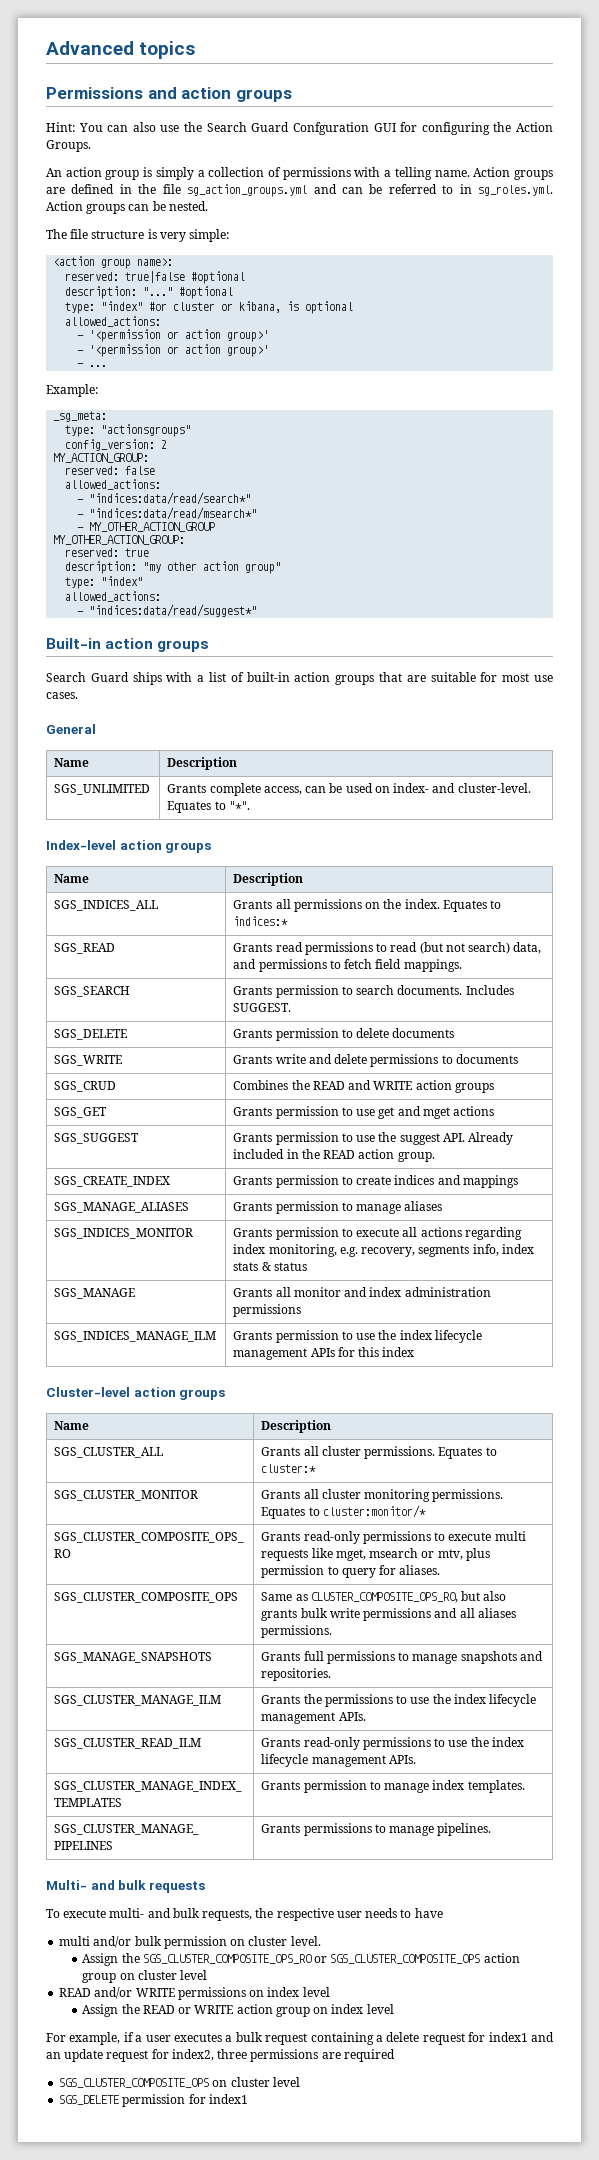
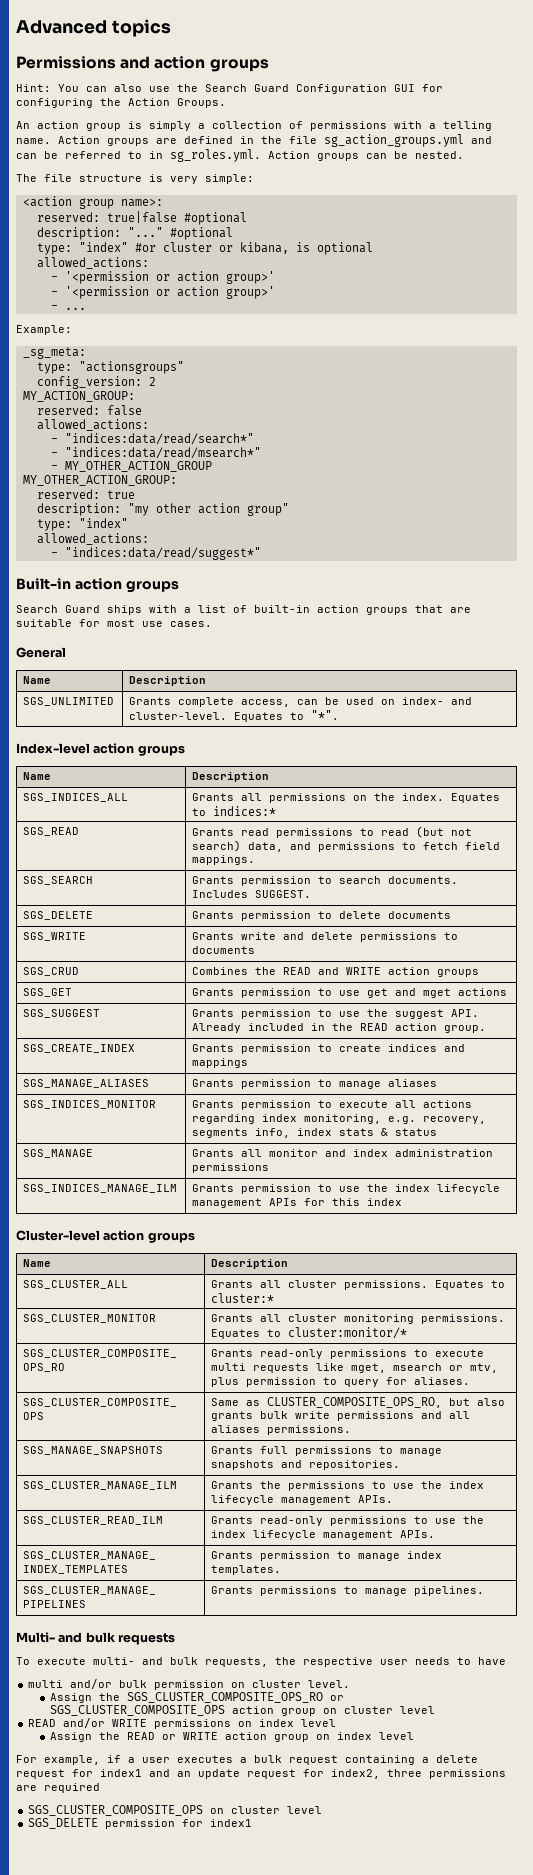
[292,122,369,135] Confguration -> [296,84,387,94] Configuration

